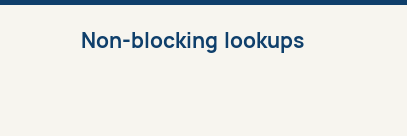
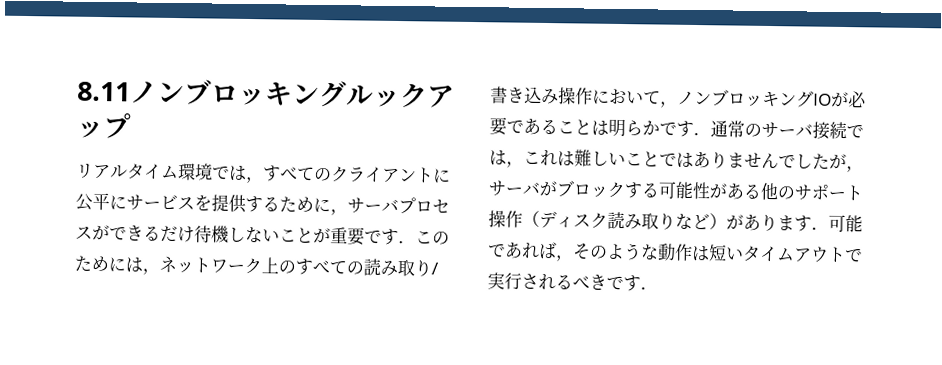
[81,32,304,53] Non-blocking lookups -> [77,79,455,108] [76,113,131,139] [76,163,451,184] [75,192,450,216] [75,224,450,246] [74,255,439,277] [490,86,867,109] [489,117,864,140] [489,149,864,173] [488,180,863,202] [488,210,863,233] [487,241,863,264] [487,272,658,292] 8.11ノンブロッキングルックアップ // リアルタイム環境では，すべてのクライアントに公平にサービスを提供するために，サーバプロセスができるだけ待機しないことが重要です．このためには，ネットワーク上のすべての読み取り/書き込み操作において，ノンブロッキングIOが必要であることは明らかです．通常のサーバ接続では，これは難しいことではありませんでしたが，サーバがブロックする可能性がある他のサポート操作（ディスク読み取りなど）があります．可能であれば，そのような動作は短いタイムアウトで実行されるべきです．

